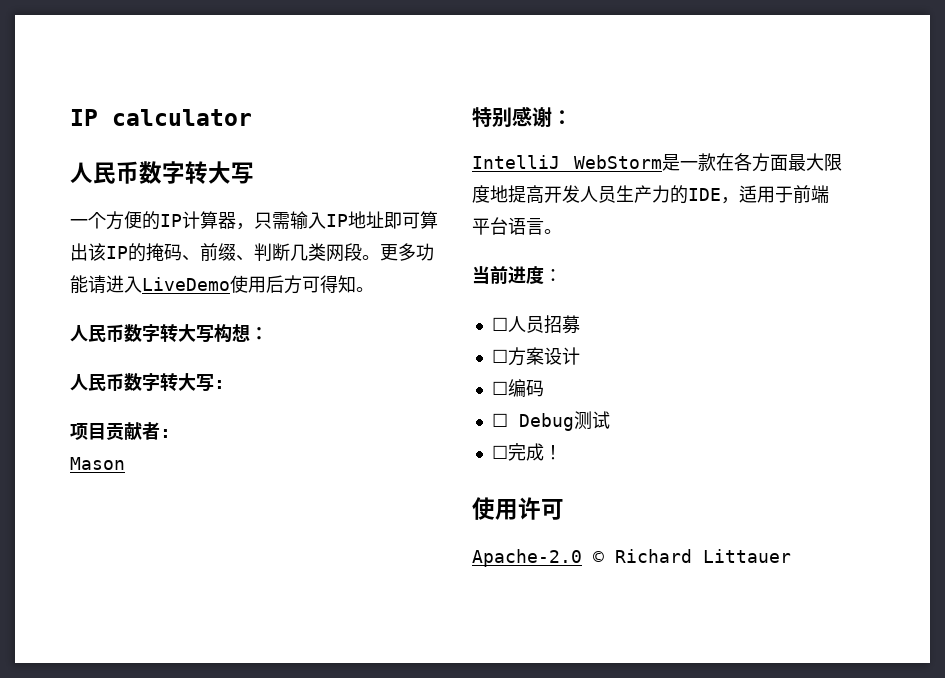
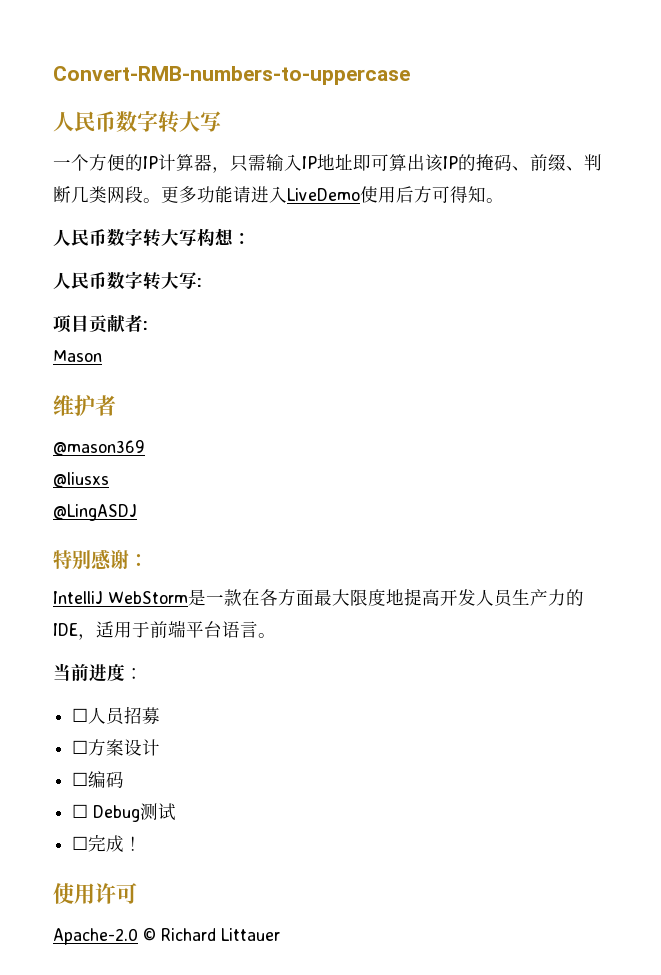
[70,109,252,126] IP calculator -> [53,66,410,85] Convert-RMB-numbers-to-uppercase
(125, 463) none -> [53,395,116,416] [53,440,145,456] [53,472,109,488] [53,504,137,521] // 维护者 // @mason369 // @liusxs // @LingASDJ

